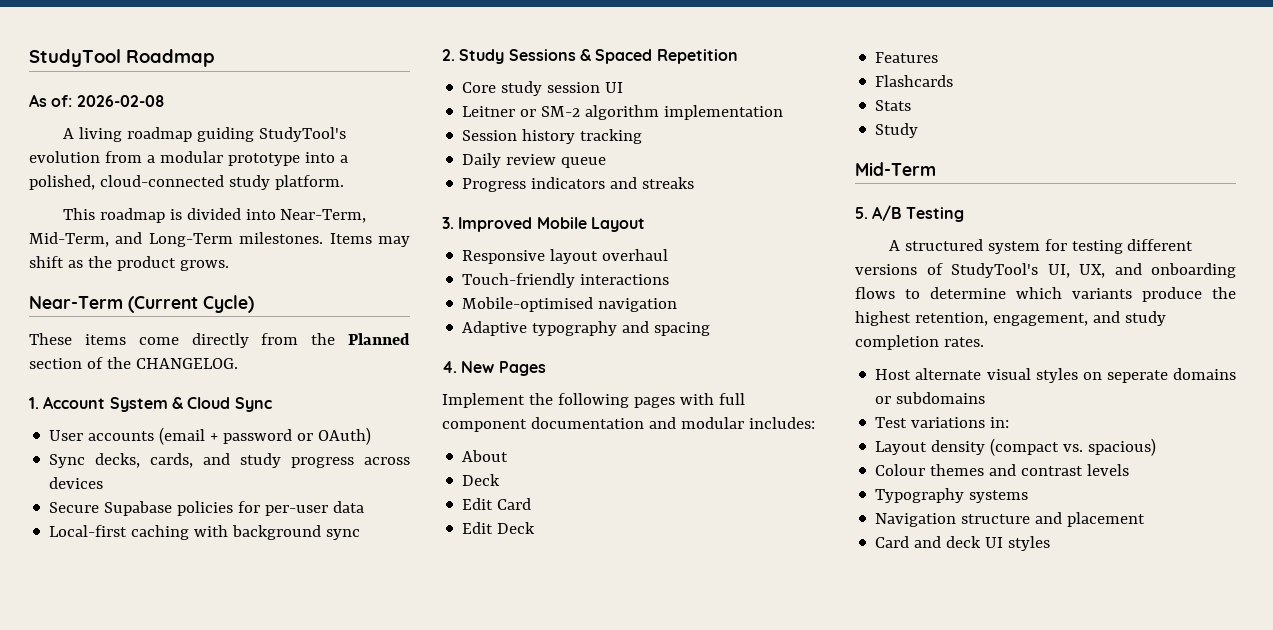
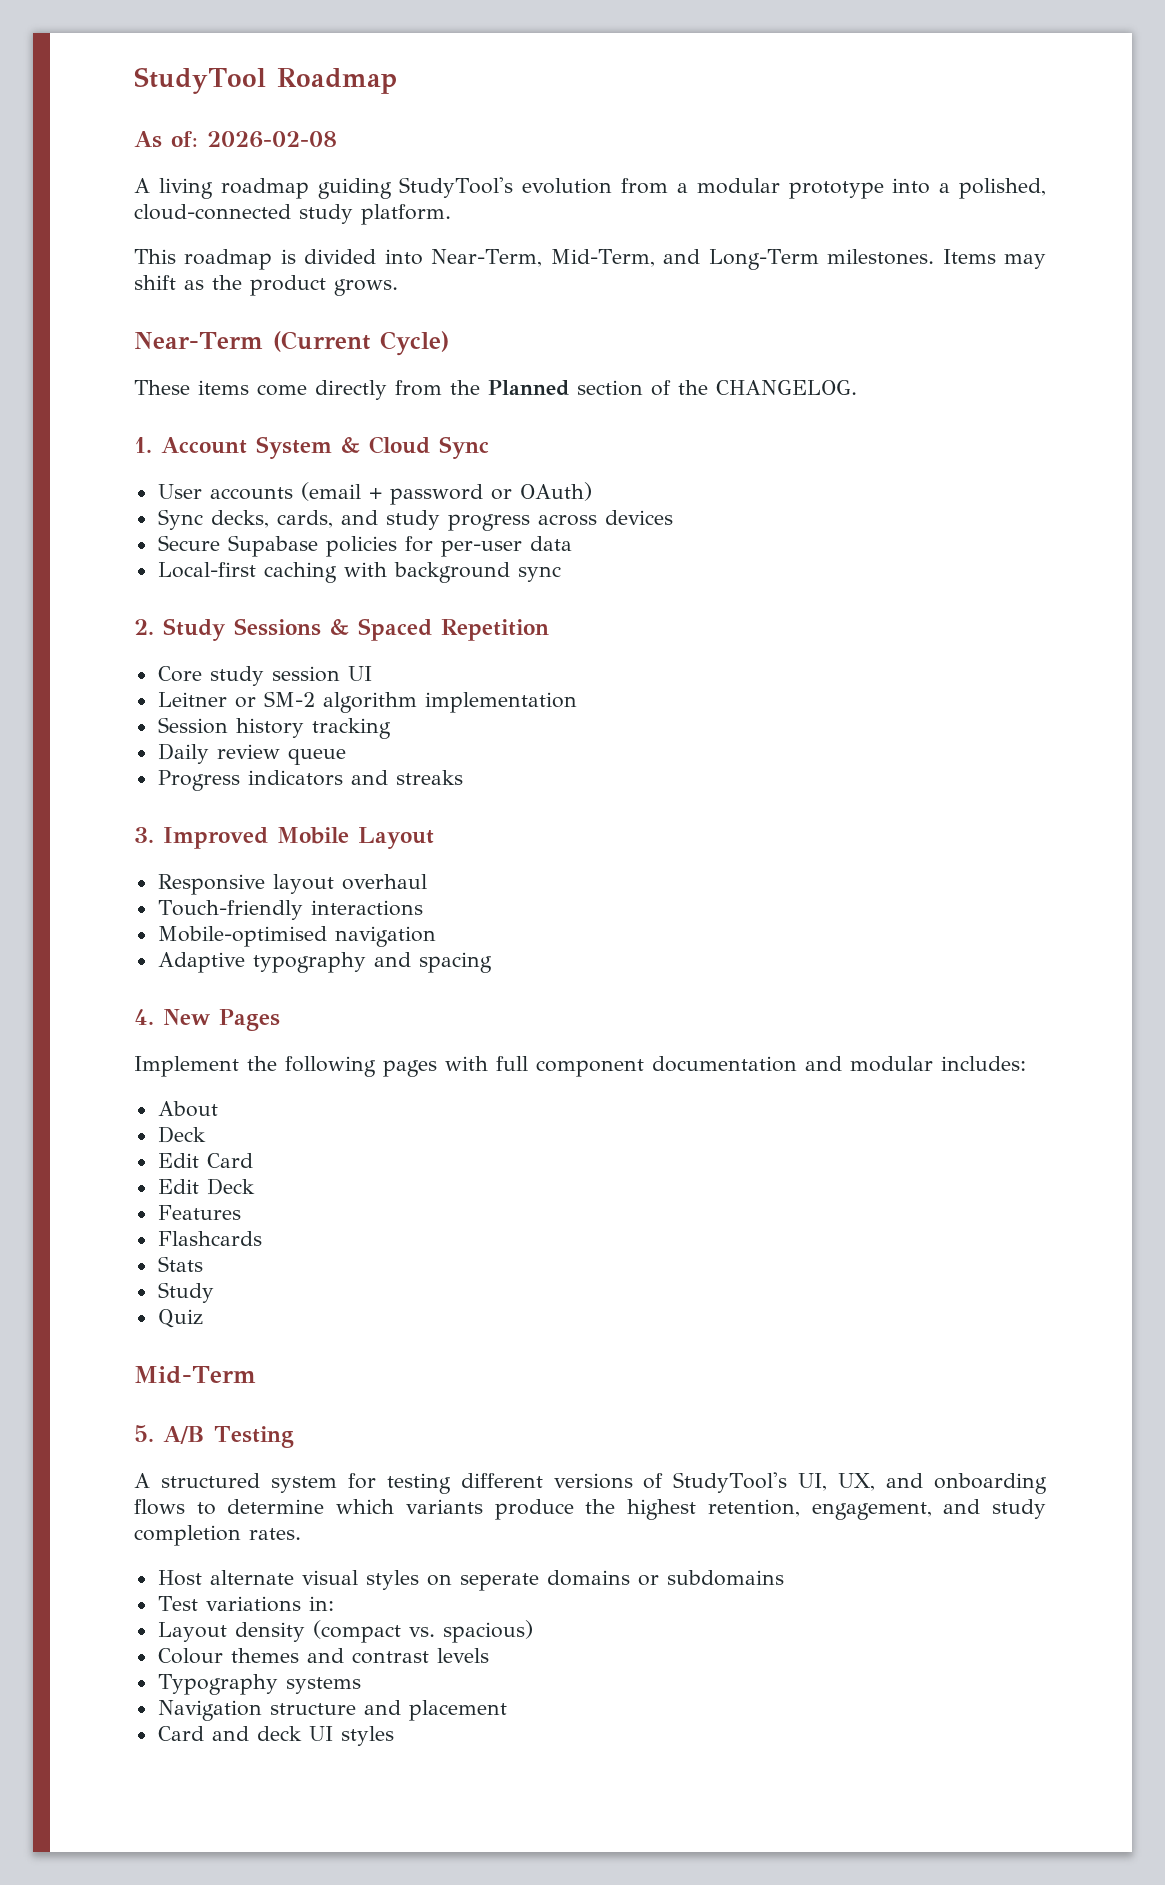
(919, 130) none -> [157,1309,203,1328] // Quiz

